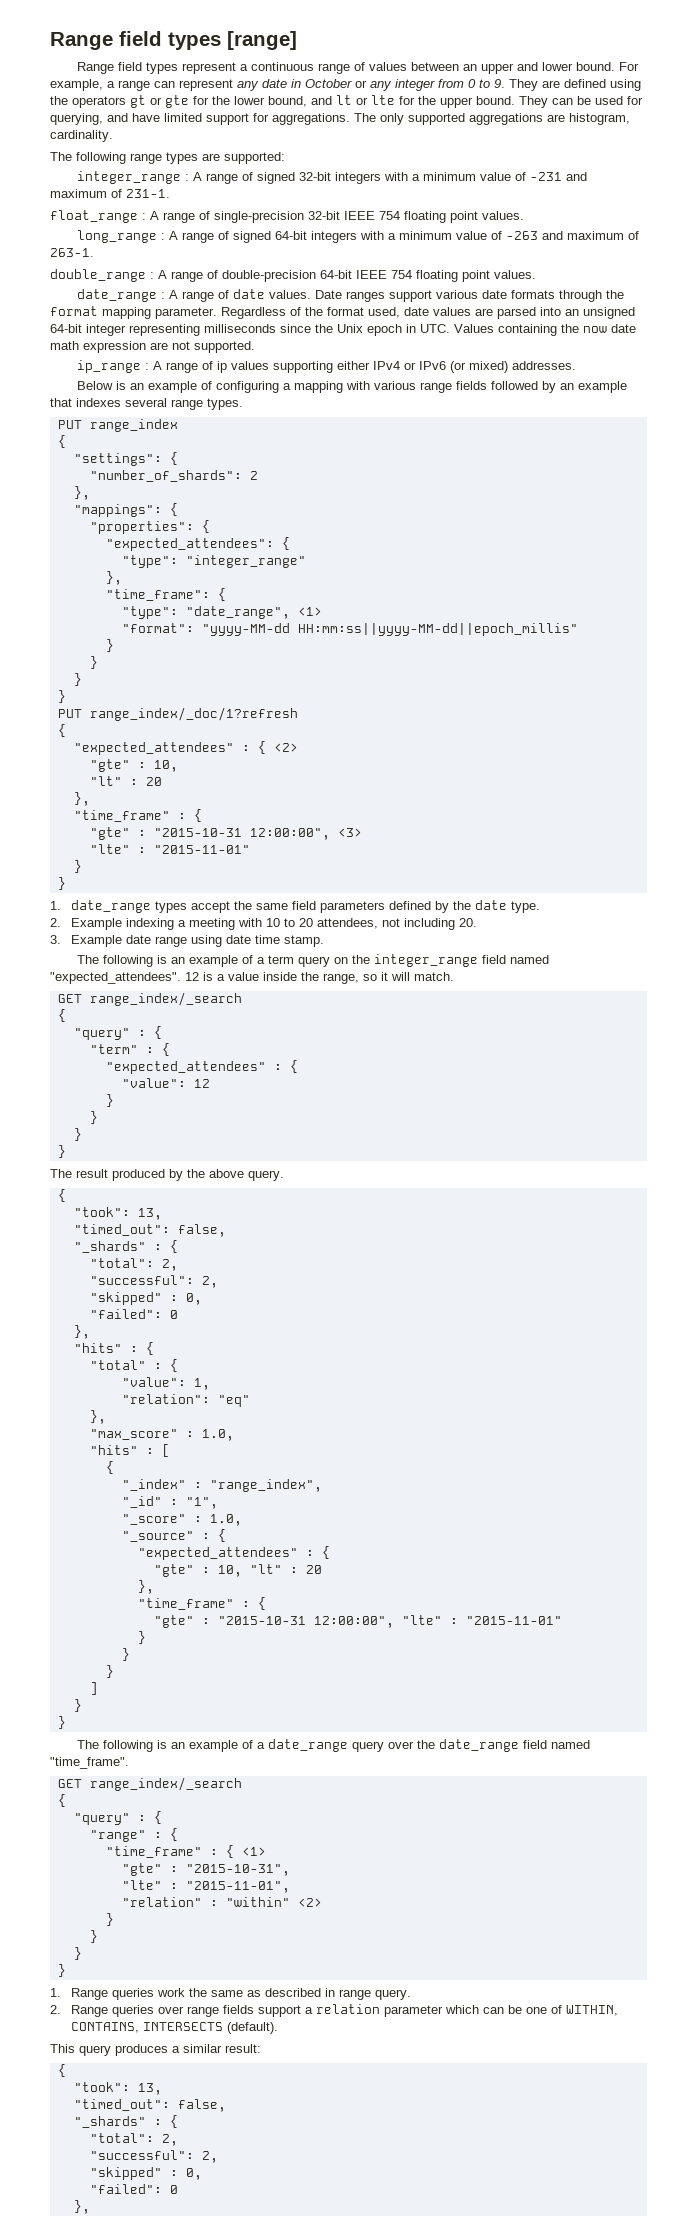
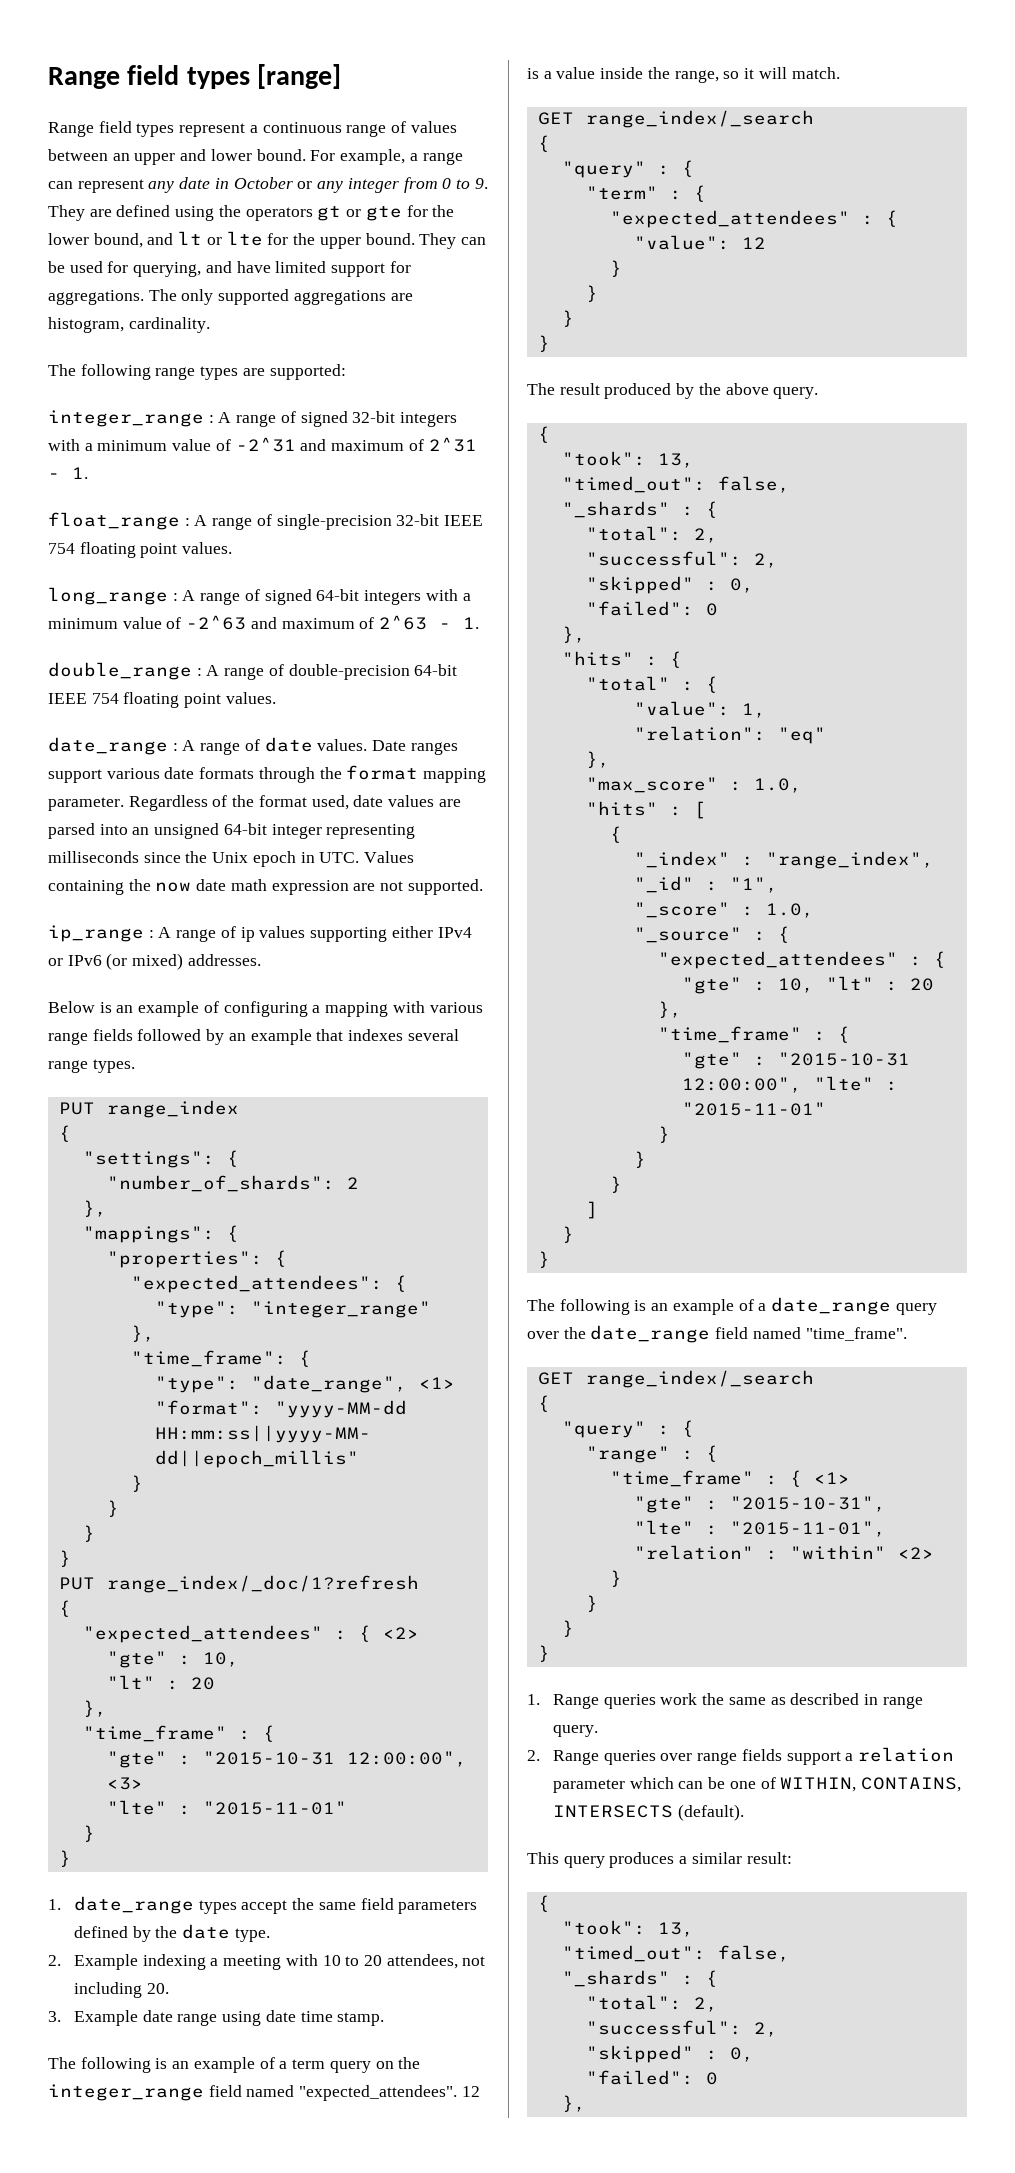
[529,172,587,181] [50,189,170,198] -231 and maximum of 231-1. -> [235,437,477,452] [48,467,88,479] -2^31 and maximum of 2^31 - 1.
[505,231,639,240] [50,248,94,257] -263 and maximum of 263-1. -> [186,615,480,630] -2^63 and maximum of 2^63 - 1.

